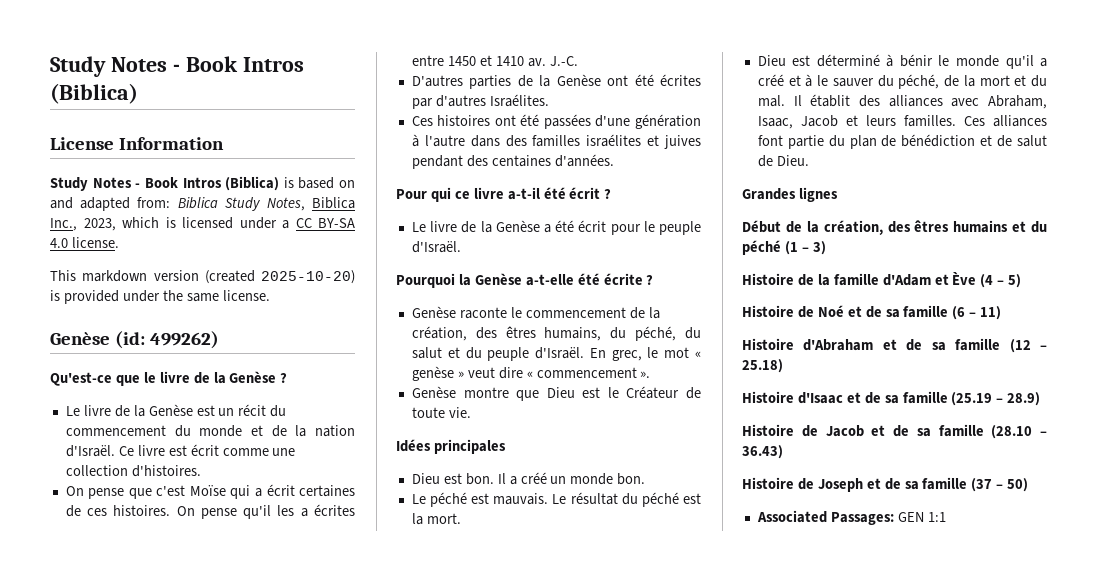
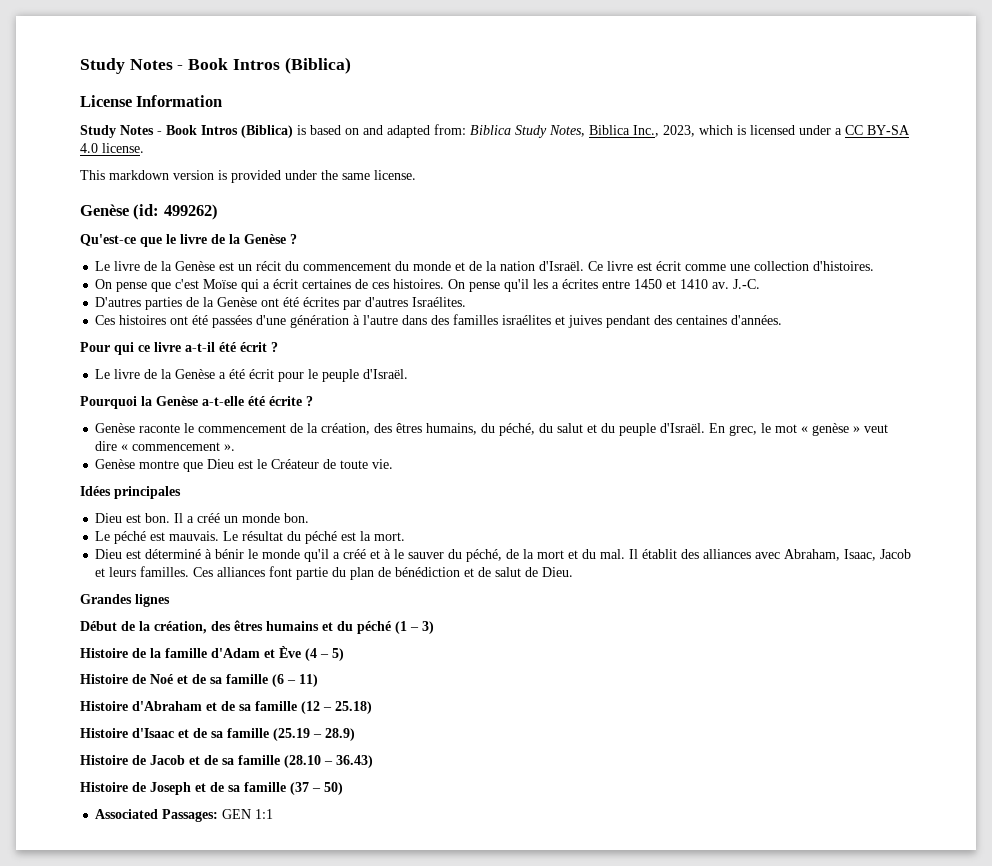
[204,270,355,284] (created 2025-10-20) -> (214, 175) none

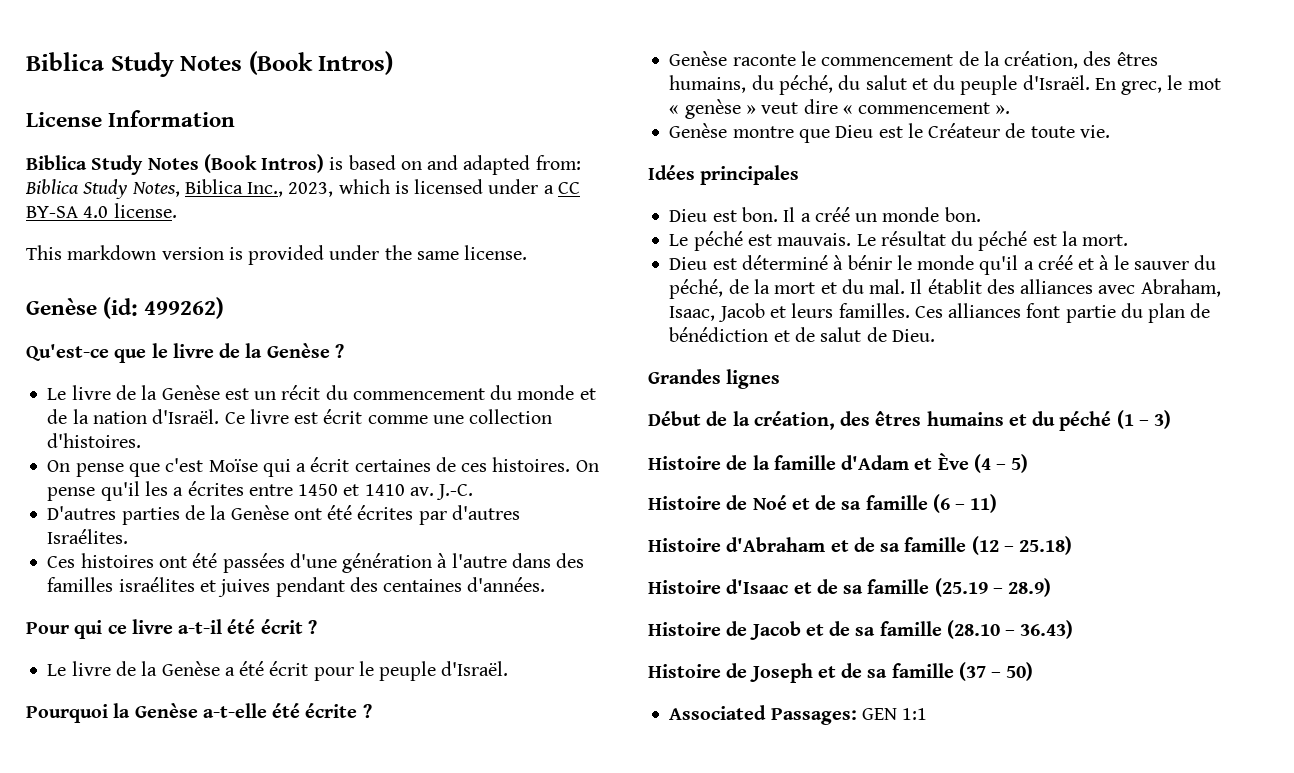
[80,57,351,74] Study Notes - Book Intros (Biblica) -> [26,51,394,77] Biblica Study Notes (Book Intros)
[80,125,293,138] Study Notes - Book Intros (Biblica) -> [26,154,325,175] Biblica Study Notes (Book Intros)

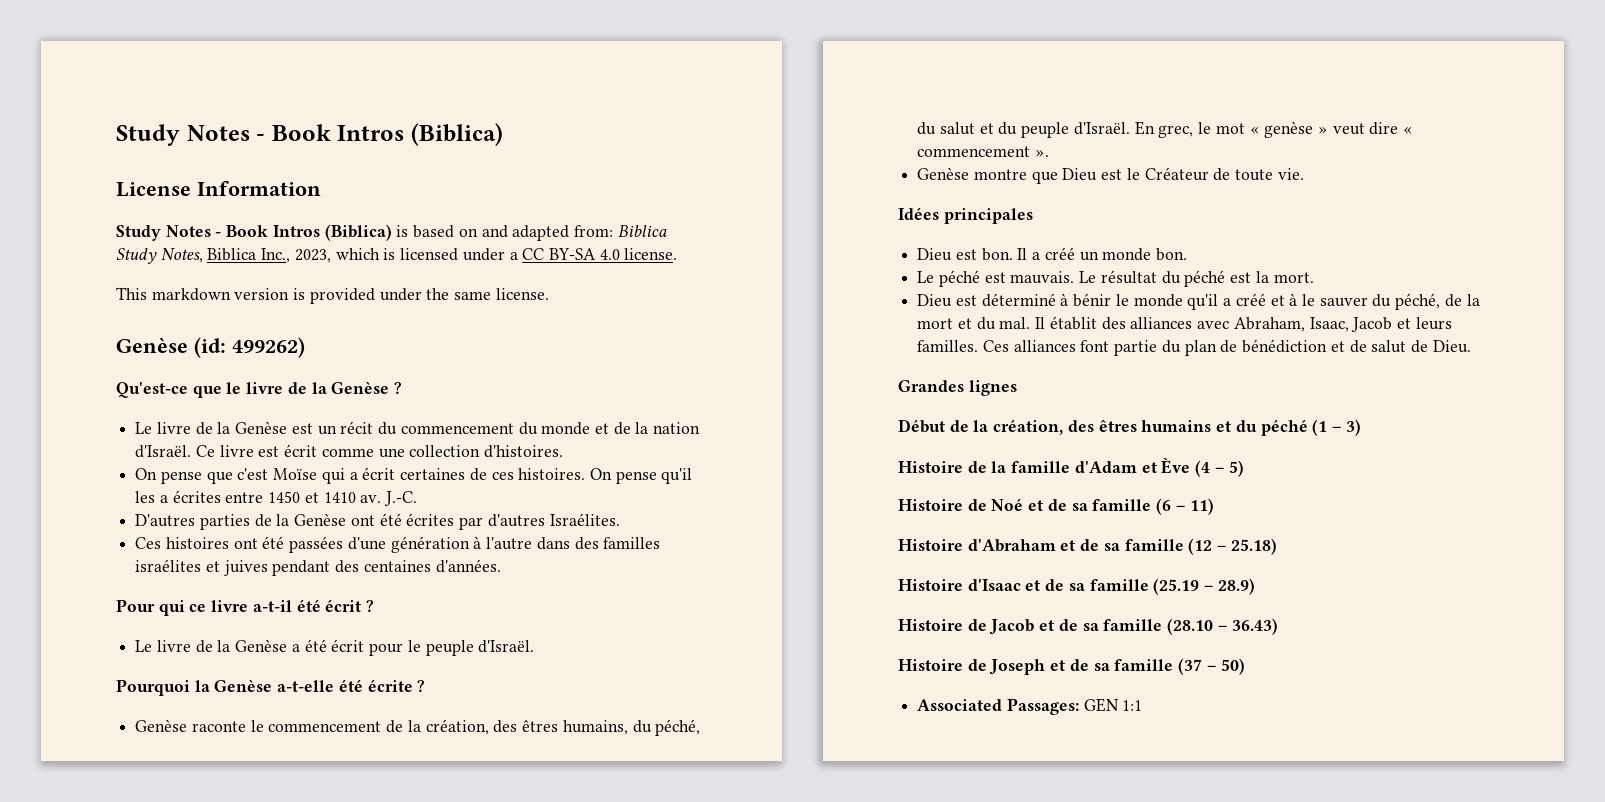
[26,51,394,77] Biblica Study Notes (Book Intros) -> [116,123,504,146] Study Notes - Book Intros (Biblica)
[26,154,325,175] Biblica Study Notes (Book Intros) -> [116,224,392,241] Study Notes - Book Intros (Biblica)

